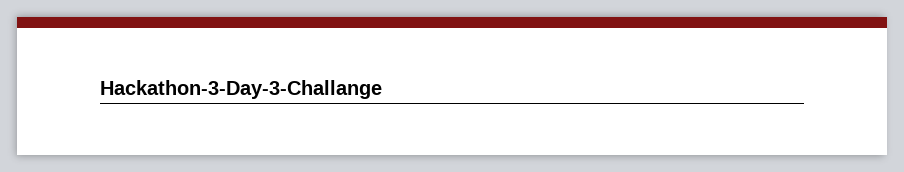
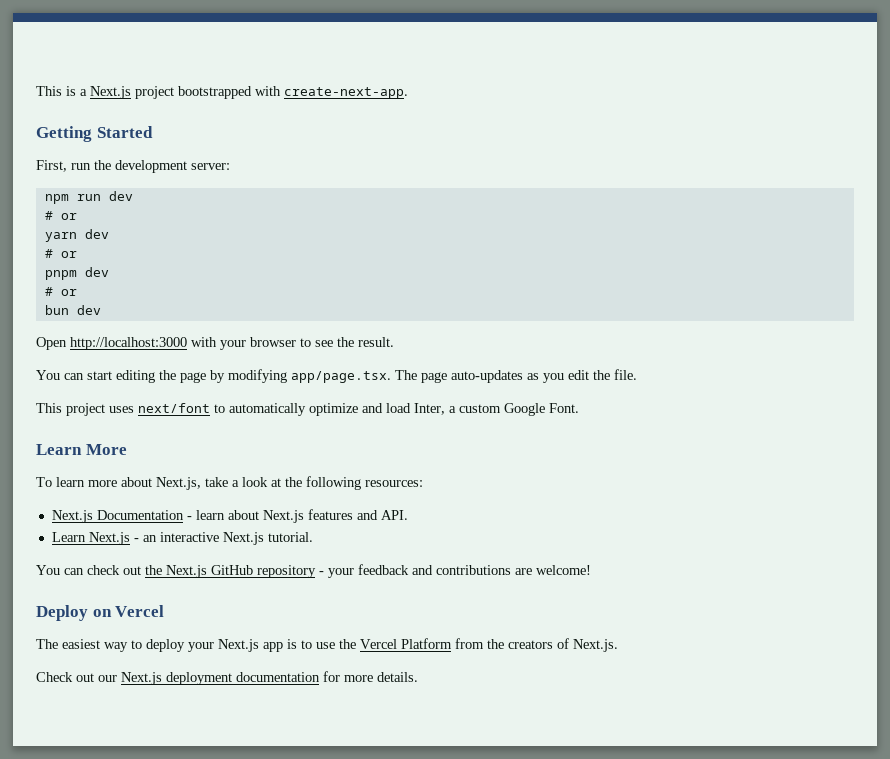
[100,80,382,99] Hackathon-3-Day-3-Challange -> [36,86,408,99] [36,126,153,142] [36,160,230,173] [44,191,133,204] [44,211,77,220] [44,229,109,242] [44,249,77,258] [44,267,109,280] [44,287,77,296] [44,305,101,315] [36,337,394,350] [36,369,637,383] [36,403,579,416] [36,444,127,455] [36,476,423,490] [51,509,408,523] [51,532,313,545] [36,564,591,578] [36,605,165,621] [36,638,618,652] [36,671,418,685] This is a Next.js project bootstrapped with create-next-app. // Getting Started // First, run the development server: // npm run dev // # or // yarn dev // # or // pnpm dev // # or // bun dev // Open http://localhost:3000 with your browser to see the result. // You can start editing the page by modifying app/page.tsx. The page auto-updates as you edit the file. // This project uses next/font to automatically optimize and load Inter, a custom Google Font. // Learn More // To learn more about Next.js, take a look at the following resources: // Next.js Documentation - learn about Next.js features and API. // Learn Next.js - an interactive Next.js tutorial. // You can check out the Next.js GitHub repository - your feedback and contributions are welcome! // Deploy on Vercel // The easiest way to deploy your Next.js app is to use the Vercel Platform from the creators of Next.js. // Check out our Next.js deployment documentation for more details.

